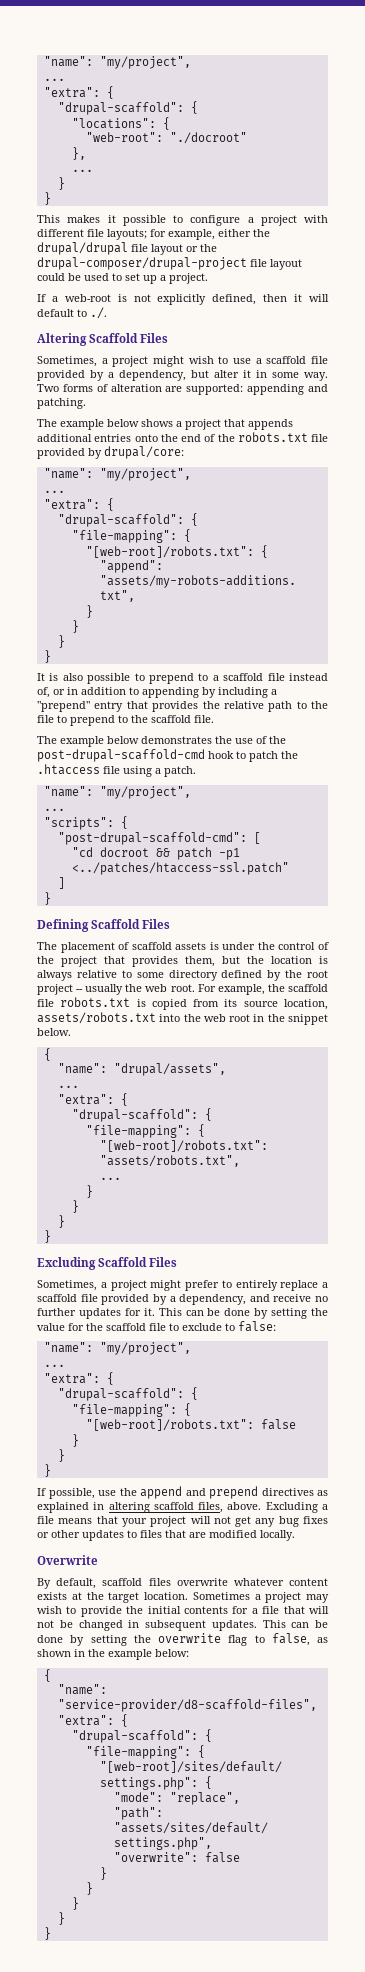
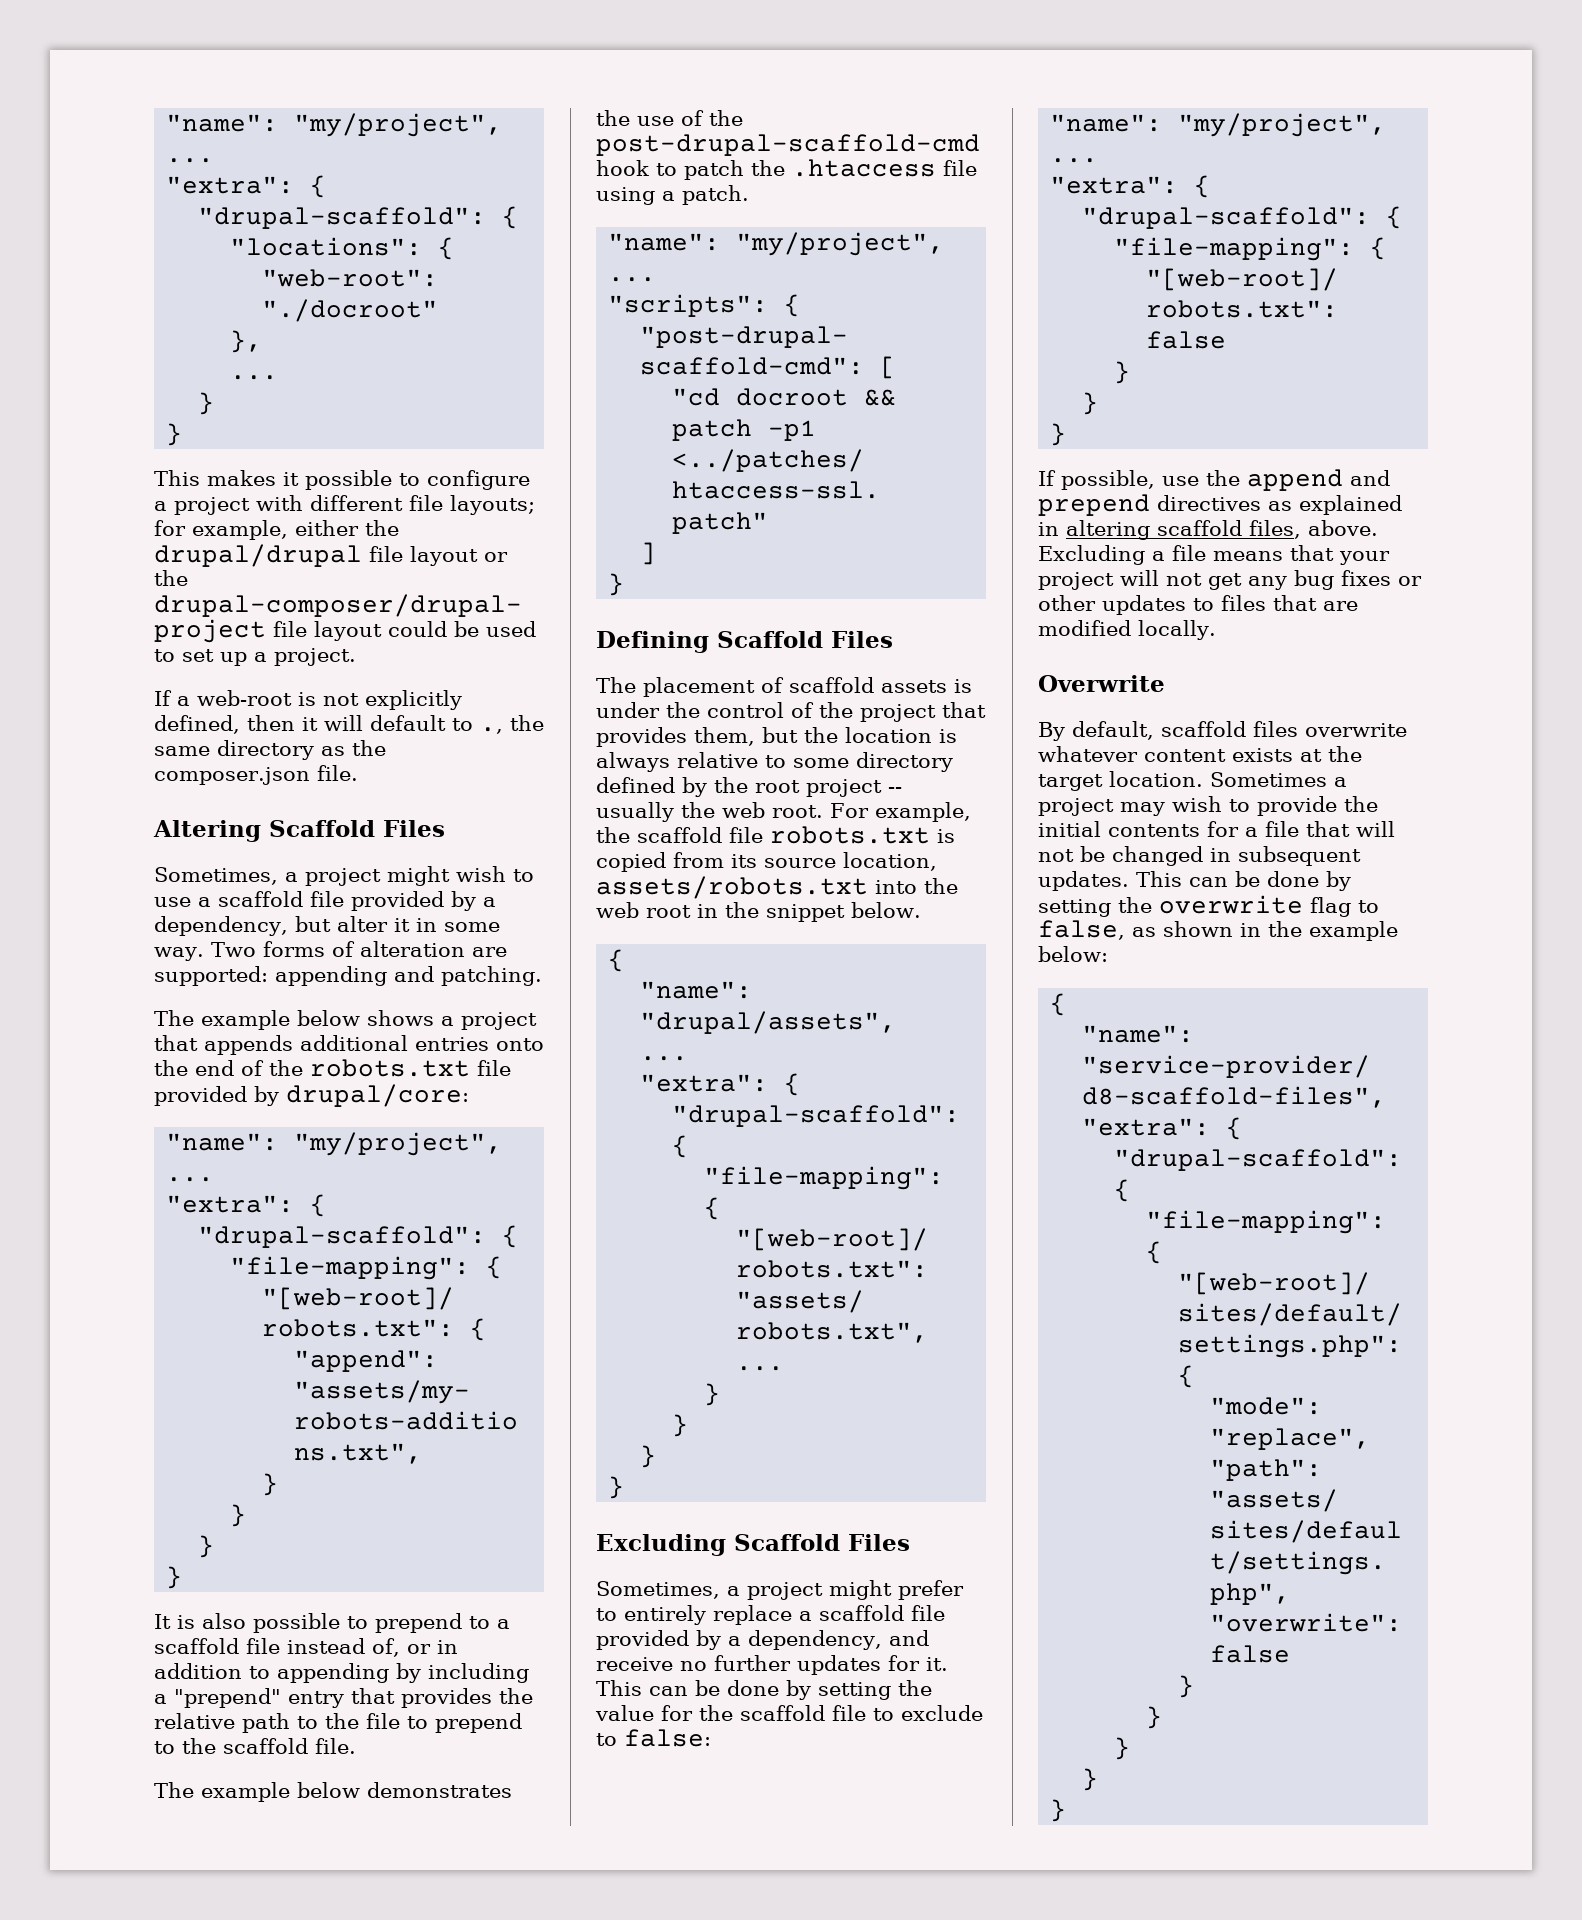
[90,307,107,319] ./. -> [480,715,544,734] [154,740,386,760] [154,765,358,785] ., the same directory as the composer.json file.

